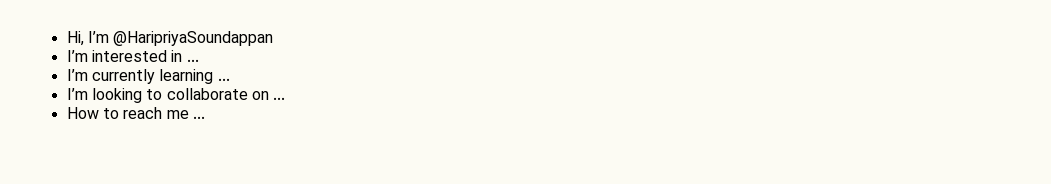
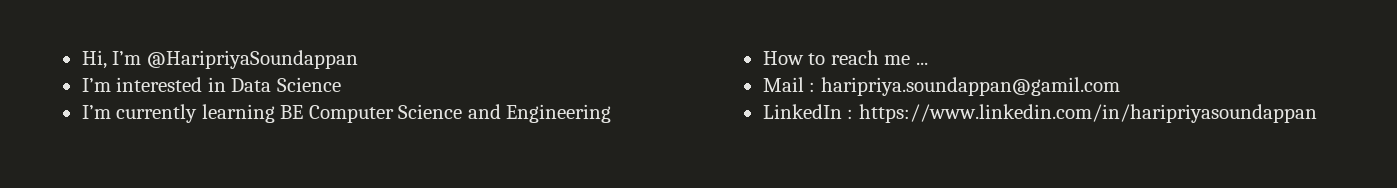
[186,59,199,62] ... -> [231,77,341,92] Data Science
[217,78,230,81] [66,88,286,103] ... // I’m looking to collaborate on ... -> [280,104,612,123] BE Computer Science and Engineering
(205, 117) none -> [762,77,1120,96] [762,104,1317,123] // Mail : haripriya.soundappan@gamil.com // LinkedIn : https://www.linkedin.com/in/haripriyasoundappan

